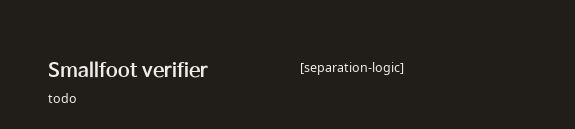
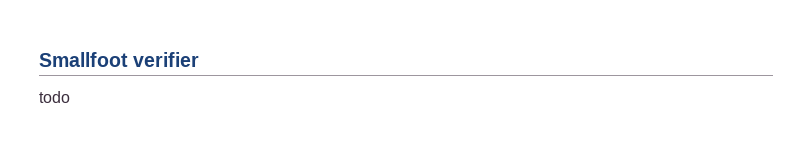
[300,62,404,75] // [separation-logic] -> (70, 97) none

